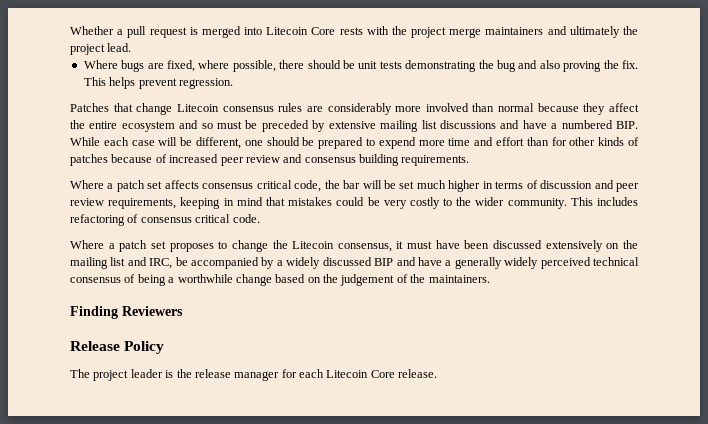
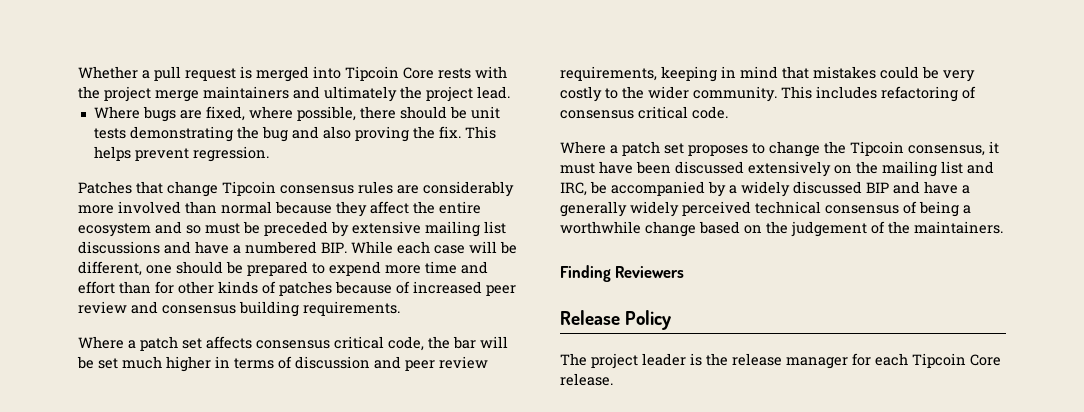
[266,27,309,35] Litecoin -> [345,66,399,81] Tipcoin
[176,104,219,112] Litecoin -> [222,181,276,196] Tipcoin
[292,241,335,249] Litecoin -> [850,141,904,156] Tipcoin
[326,370,369,378] Litecoin -> [912,353,966,368] Tipcoin

